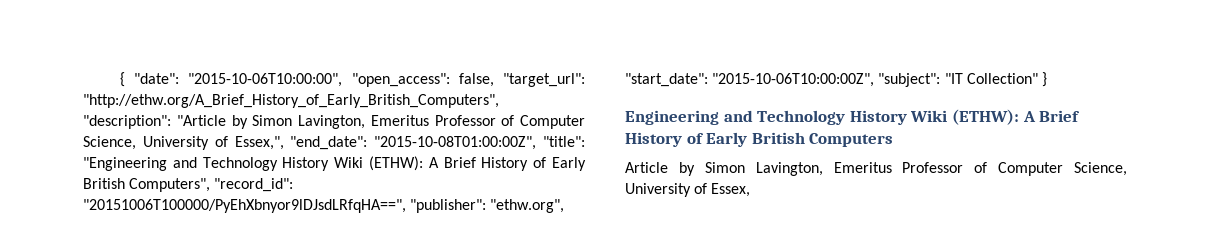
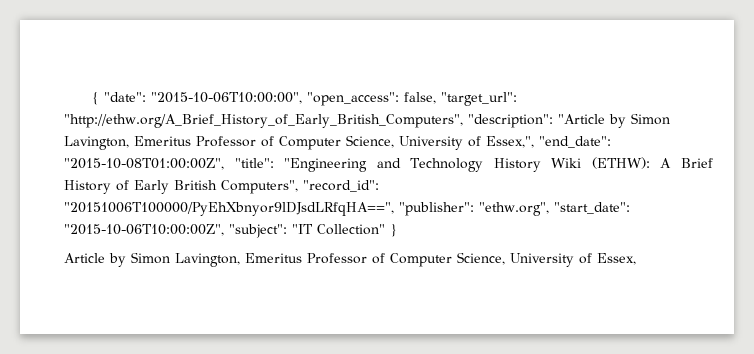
[625,109,1081,125] [625,132,894,147] // Engineering and Technology History Wiki (ETHW): A Brief History of Early British Computers -> (397, 230) none

